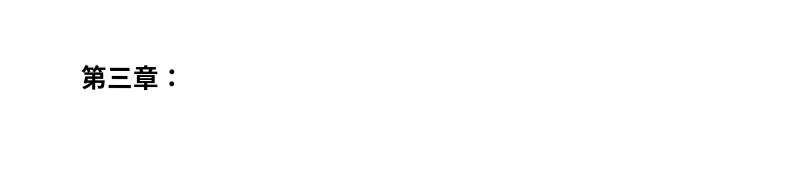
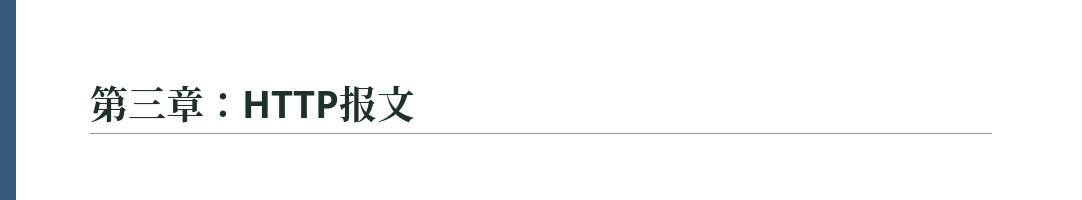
(186, 78) none -> [242,85,415,123] HTTP报文

